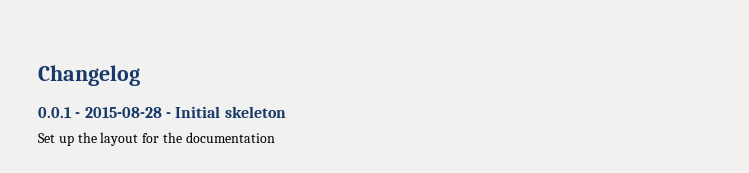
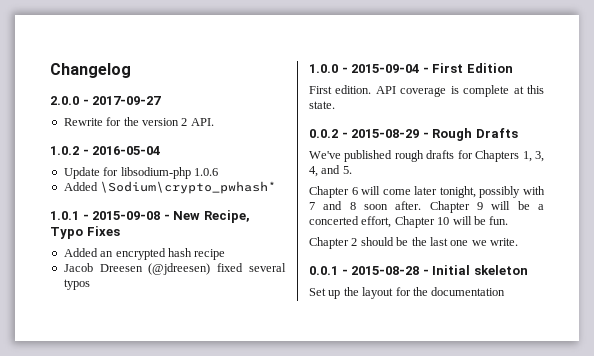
(140, 75) none -> [50,96,162,105] [63,117,214,126] [50,146,161,155] [63,167,218,179] [63,181,277,194] [50,210,250,223] [50,226,120,239] [63,248,226,260] [63,263,286,275] [63,279,90,290] [309,63,513,73] [309,85,544,97] [309,101,335,109] [309,128,518,141] [309,150,544,162] [309,165,352,177] [309,186,545,198] [309,201,544,213] [309,216,509,228] [309,237,518,249] // 2.0.0 - 2017-09-27 // Rewrite for the version 2 API. // 1.0.2 - 2016-05-04 // Update for libsodium-php 1.0.6 // Added \Sodium\crypto_pwhash* // 1.0.1 - 2015-09-08 - New Recipe, Typo Fixes // Added an encrypted hash recipe // Jacob Dreesen (@jdreesen) fixed several typos // 1.0.0 - 2015-09-04 - First Edition // First edition. API coverage is complete at this state. // 0.0.2 - 2015-08-29 - Rough Drafts // We've published rough drafts for Chapters 1, 3, 4, and 5. // Chapter 6 will come later tonight, possibly with 7 and 8 soon after. Chapter 9 will be a concerted effort, Chapter 10 will be fun. // Chapter 2 should be the last one we write.

